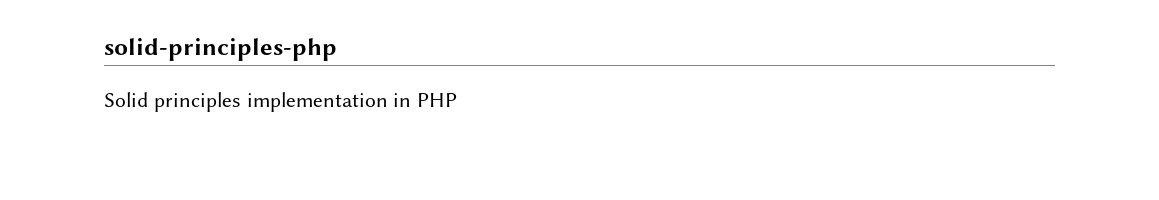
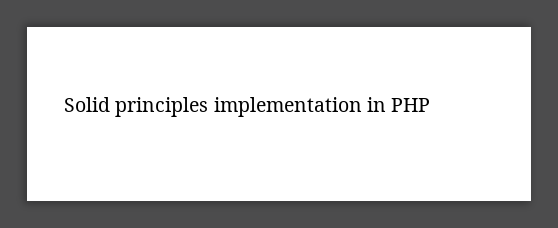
[104,38,337,61] solid-principles-php // -> (64, 104) none

